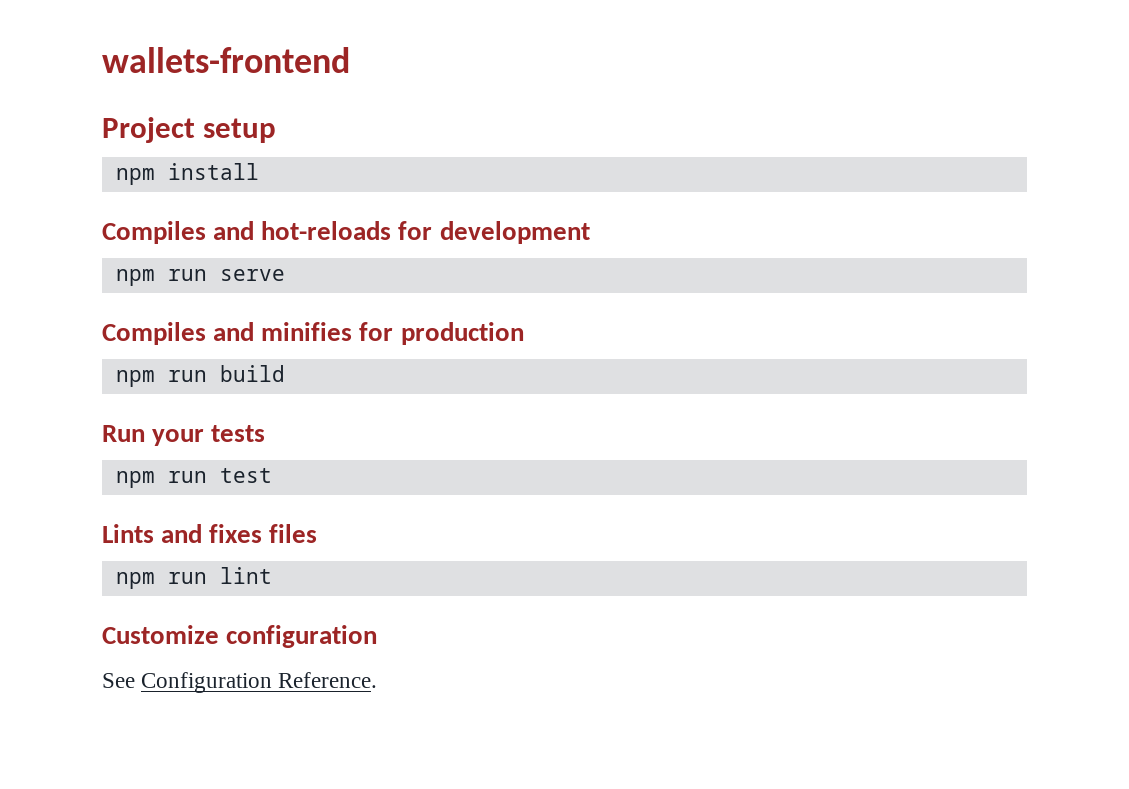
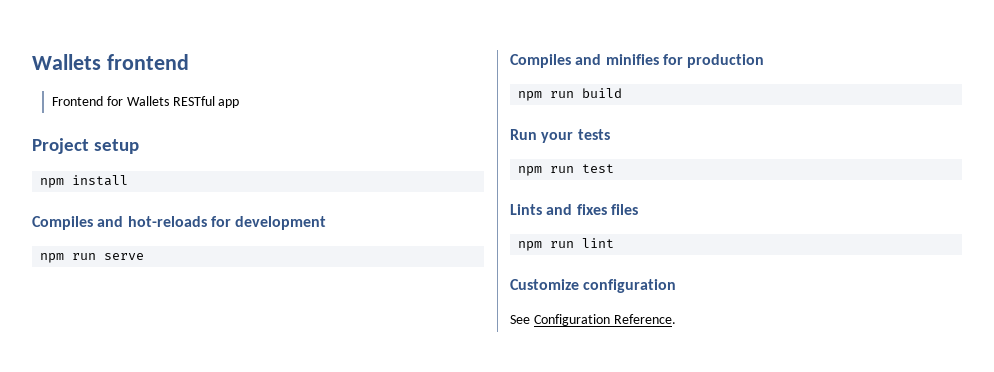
[102,47,350,73] wallets-frontend -> [32,54,189,70] [52,96,240,108] Wallets frontend // Frontend for Wallets RESTful app

